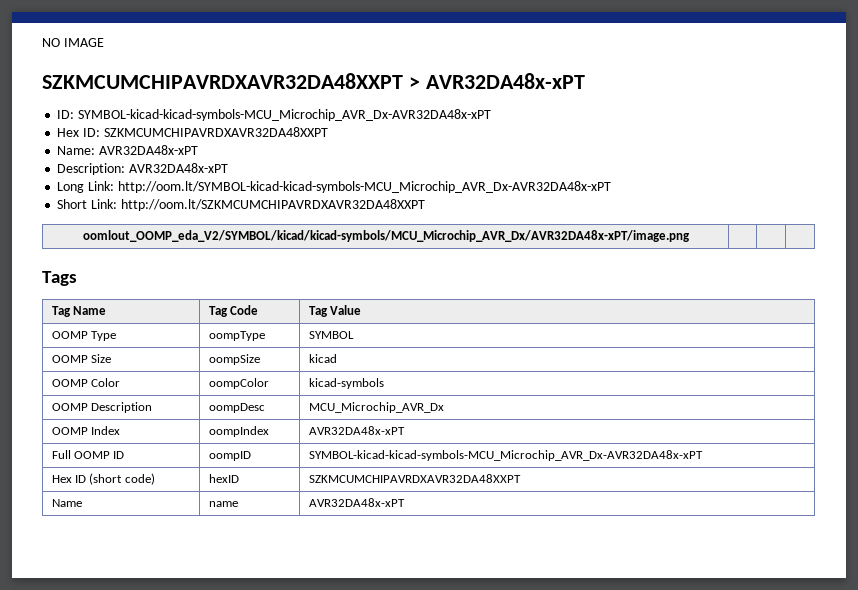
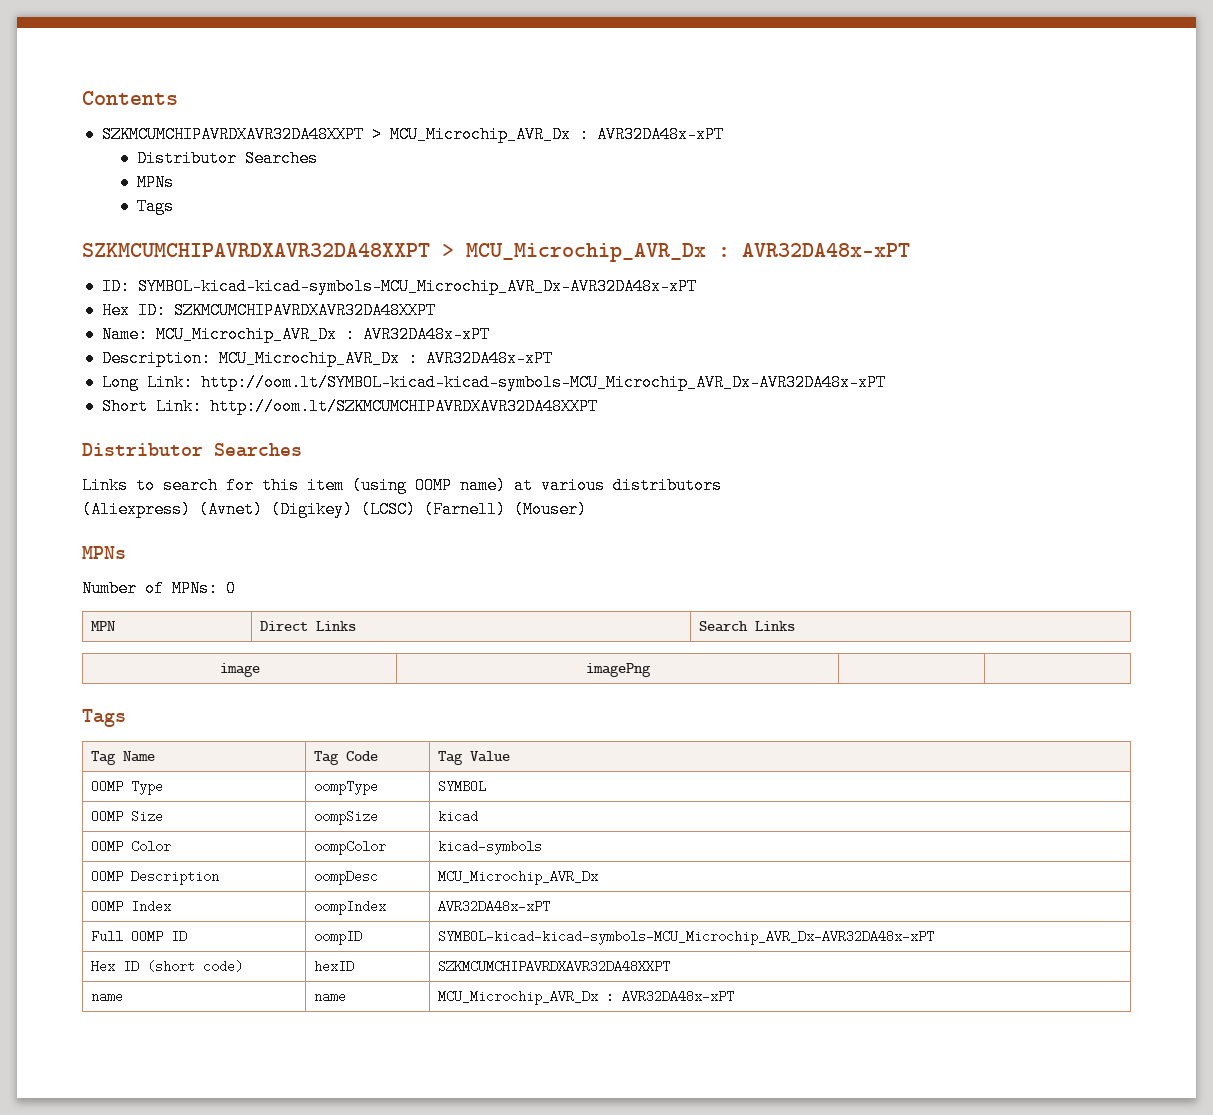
[42,38,104,47] [42,73,420,89] NO IMAGE // SZKMCUMCHIPAVRDXAVR32DA48XXPT > -> [82,91,178,105] [101,126,724,143] [137,150,319,167] [137,174,175,191] [137,198,175,215] [82,243,730,262] Contents // SZKMCUMCHIPAVRDXAVR32DA48XXPT > MCU_Microchip_AVR_Dx : AVR32DA48x-xPT // Distributor Searches // MPNs // Tags // SZKMCUMCHIPAVRDXAVR32DA48XXPT > MCU_Microchip_AVR_Dx :
(96, 150) none -> [155,326,355,343] MCU_Microchip_AVR_Dx :
(126, 169) none -> [218,350,418,367] MCU_Microchip_AVR_Dx :
[82,230,690,242] // oomlout_OOMP_eda_V2/SYMBOL/kicad/kicad-symbols/MCU_Microchip_AVR_Dx/AVR32DA48x-xPT/image.png | -> [82,443,302,457] [82,477,722,494] [82,501,587,518] [82,546,126,559] [82,580,236,597] [91,621,117,631] [260,621,357,631] [699,621,796,632] [219,663,260,677] [585,663,651,677] // Distributor Searches // Links to search for this item (using OOMP name) at various distributors // (Aliexpress) (Avnet) (Digikey) (LCSC) (Farnell) (Mouser) // MPNs // Number of MPNs: 0 // MPN | Direct Links | Search Links // image | imagePng
[51,499,82,507] [208,501,238,507] Name | name | -> [91,990,124,1003] [314,990,347,1003] [438,990,615,1005] name | name | MCU_Microchip_AVR_Dx :

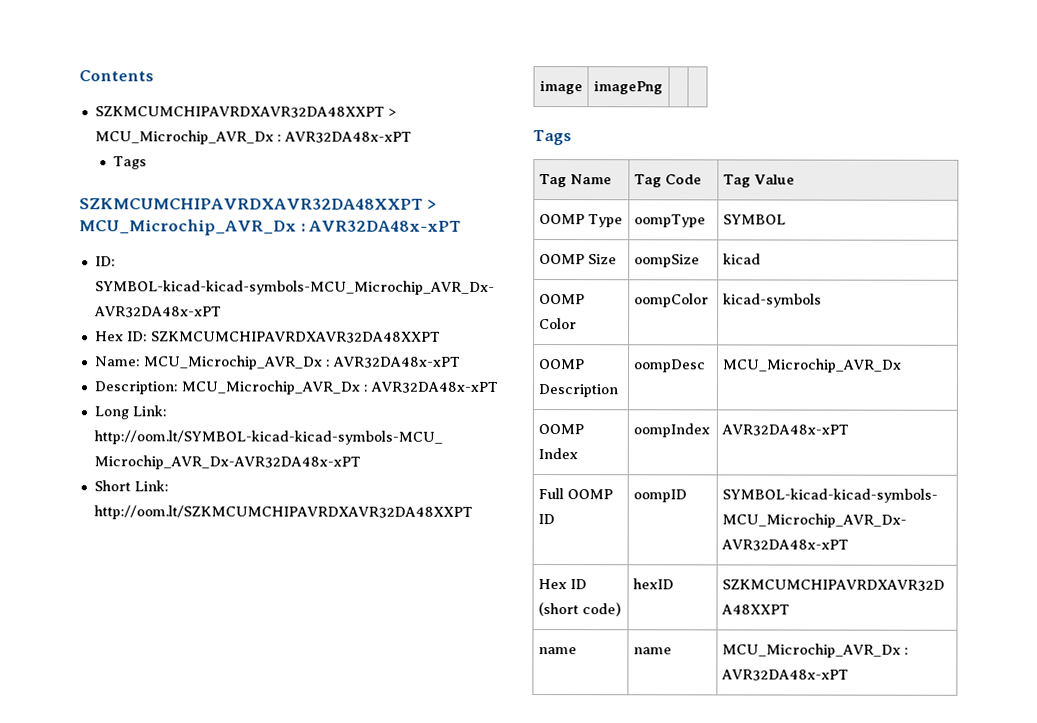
[137,150,319,167] [137,174,175,191] // Distributor Searches // MPNs -> (412, 137) none
[82,443,302,457] [82,477,722,494] [82,501,587,518] [82,546,126,559] [82,580,236,597] [91,621,117,631] [260,621,357,631] [699,621,796,632] // Distributor Searches // Links to search for this item (using OOMP name) at various distributors // (Aliexpress) (Avnet) (Digikey) (LCSC) (Farnell) (Mouser) // MPNs // Number of MPNs: 0 // MPN | Direct Links | Search Links -> (473, 512) none

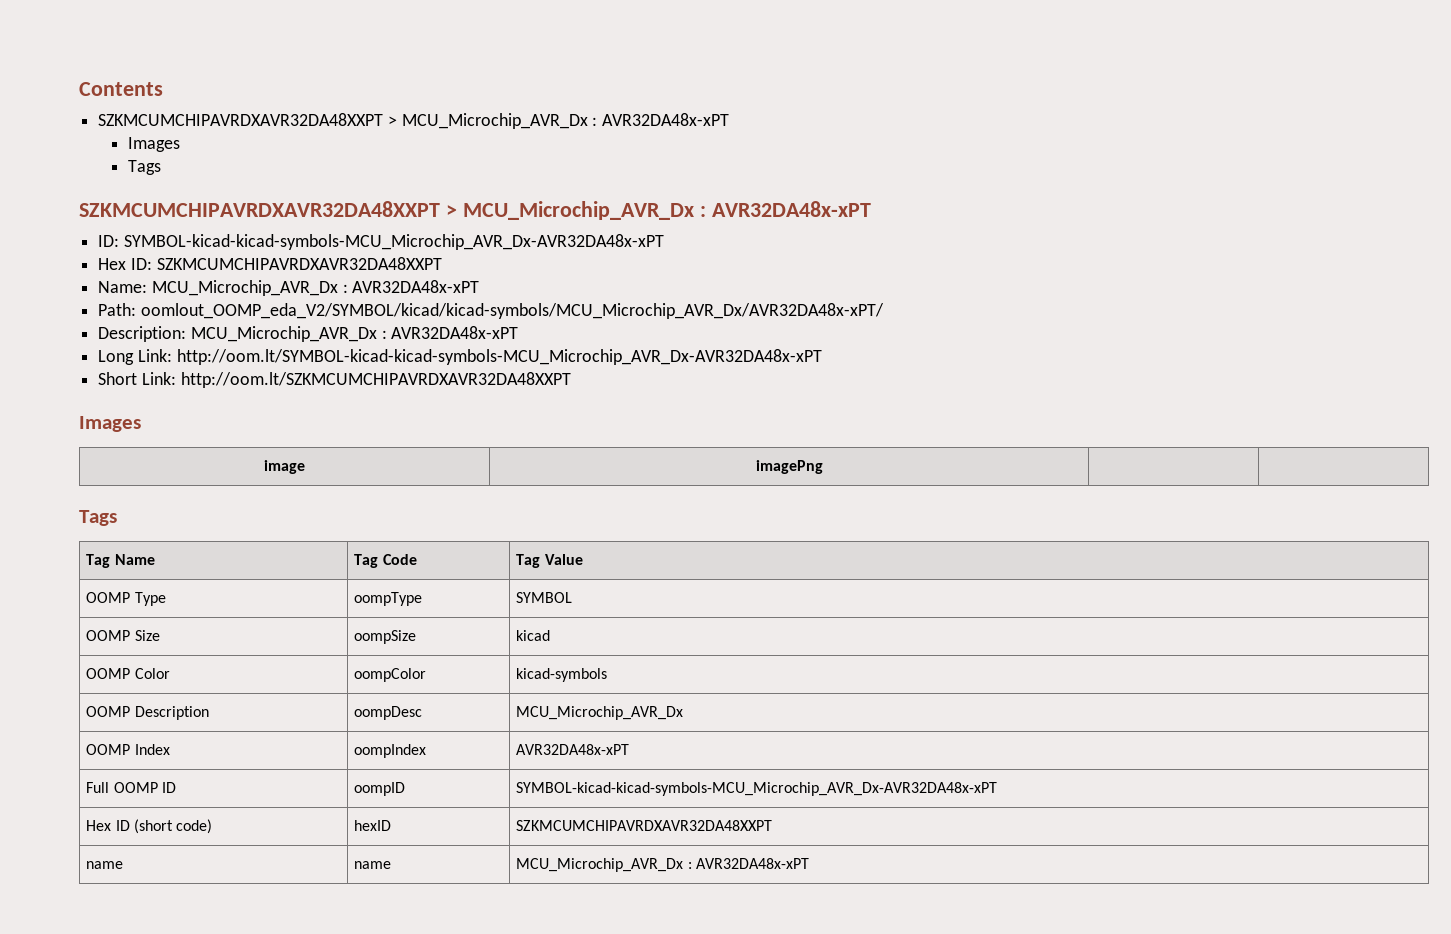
(412, 137) none -> [127,137,180,152] // Images
(461, 362) none -> [98,303,884,319] // Path: oomlout_OOMP_eda_V2/SYMBOL/kicad/kicad-symbols/MCU_Microchip_AVR_Dx/AVR32DA48x-xPT/
(473, 512) none -> [79,416,141,432] // Images

